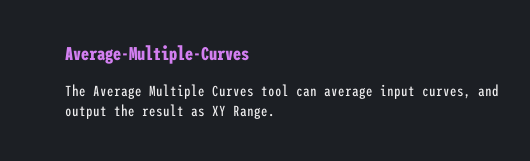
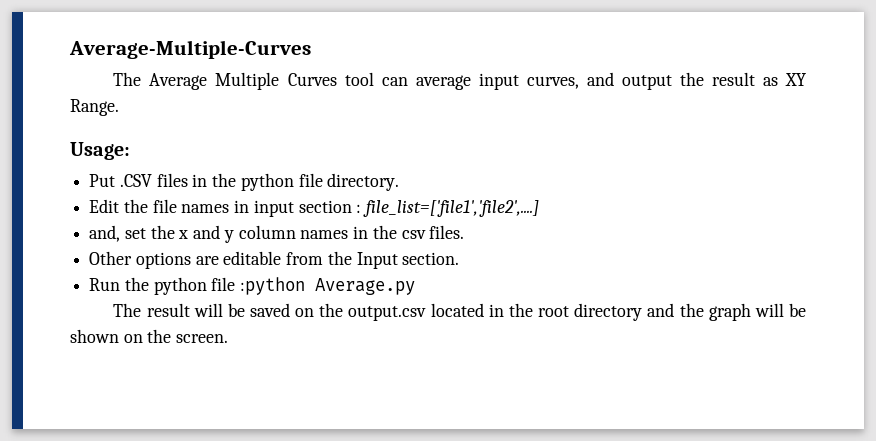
(275, 112) none -> [70,142,130,160] [89,173,400,191] [89,199,540,217] [89,225,465,243] [89,251,460,269] [89,277,416,295] [113,303,806,321] [70,329,229,343] // Usage: // Put .CSV files in the python file directory. // Edit the file names in input section : file_list=['file1','file2',....] // and, set the x and y column names in the csv files. // Other options are editable from the Input section. // Run the python file :python Average.py // The result will be saved on the output.csv located in the root directory and the graph will be shown on the screen.

